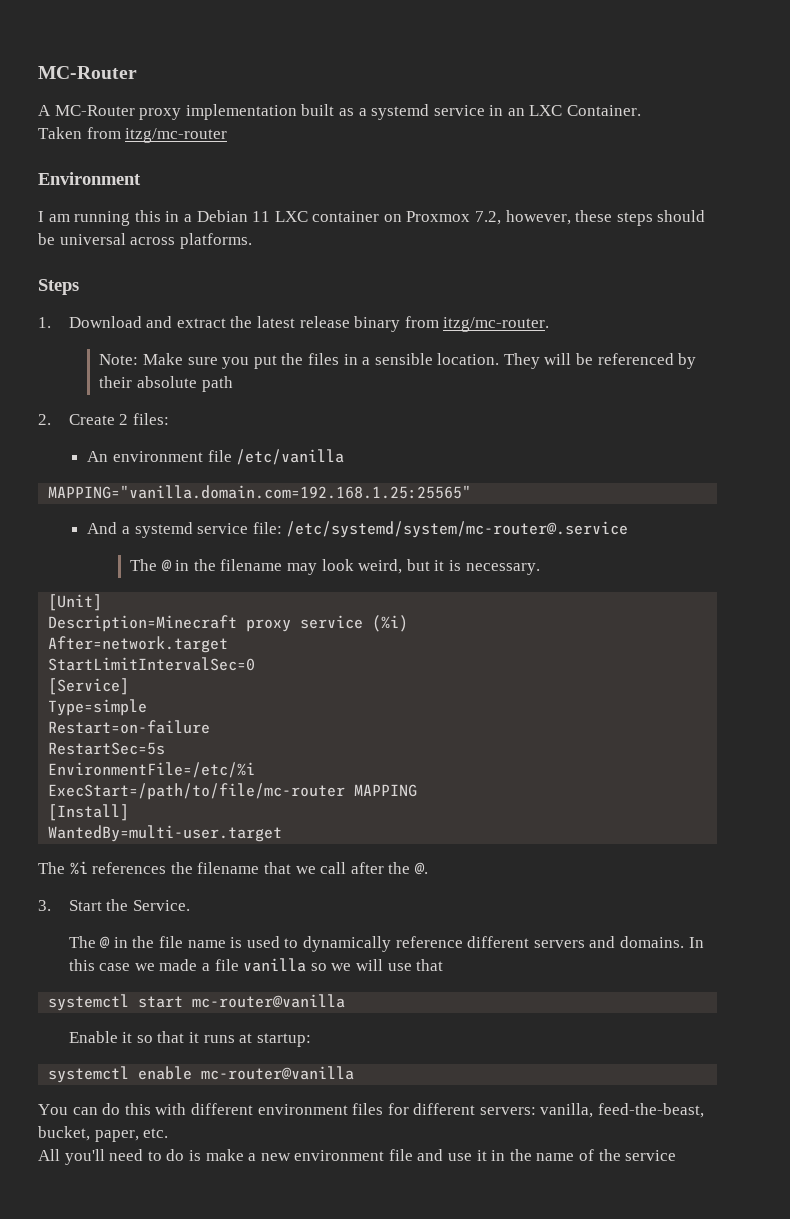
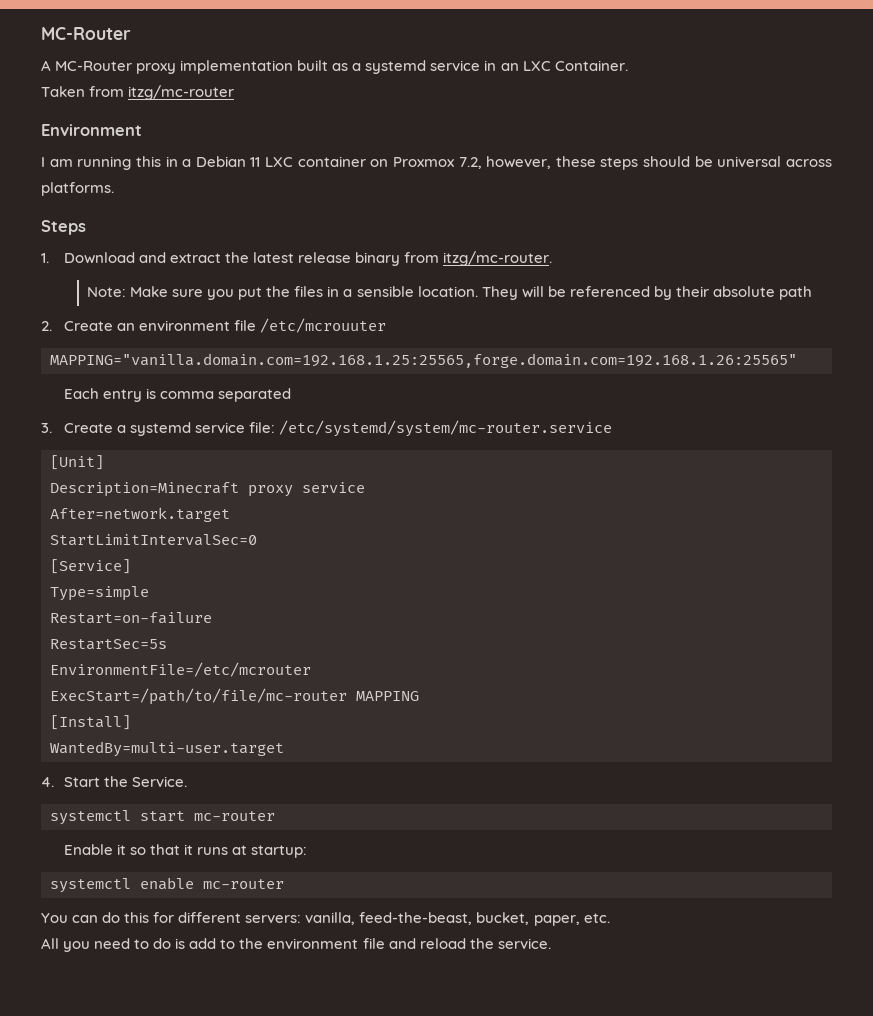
[119,413,169,425] [87,449,345,465] [48,485,472,499] [87,521,629,538] [130,559,540,575] 2 files: // An environment file /etc/vanilla // MAPPING="vanilla.domain.com=192.168.1.25:25565" // And a systemd service file: /etc/systemd/system/mc-router@.service // The @ in the filename may look weird, but it is necessary. -> [117,318,387,333] [50,353,797,368] [64,388,292,402] [41,420,613,437] an environment file /etc/mcrouuter // MAPPING="vanilla.domain.com=192.168.1.25:25565,forge.domain.com=192.168.1.26:25565" // Each entry is comma separated // 3. Create a systemd service file: /etc/systemd/system/mc-router.service
[372,615,409,632] (%i) -> (365, 487) none
[48,762,256,778] EnvironmentFile=/etc/%i -> [50,662,311,677] EnvironmentFile=/etc/mcrouter
[38,861,428,875] [38,899,190,911] [68,936,704,952] [68,958,444,972] The %i references the filename that we call after the @. // 3. Start the Service. // The @ in the file name is used to dynamically reference different servers and domains. In this case we made a file vanilla so we will use that -> [41,776,188,787] 4. Start the Service.
[192,994,346,1008] mc-router@vanilla -> [194,811,275,821] mc-router
[201,1066,355,1080] mc-router@vanilla -> [203,879,284,889] mc-router
[155,1103,384,1115] with different environment files -> (150, 917) none
[64,1149,105,1165] you'll -> [63,941,91,952] you
[205,1149,677,1161] make a new environment file and use it in the name of the service -> [189,938,551,949] add to the environment file and reload the service.

